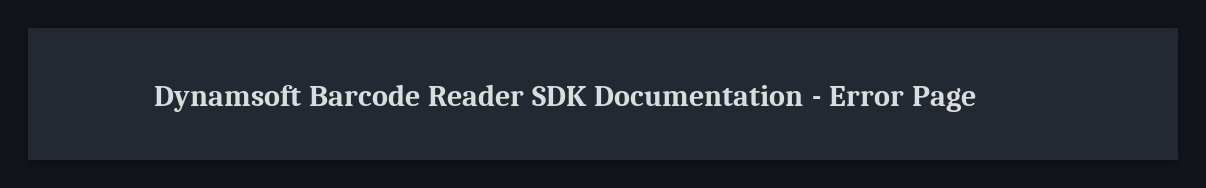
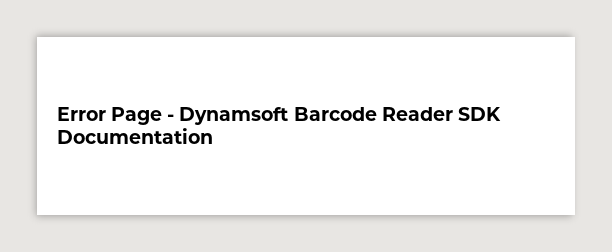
(154, 98) none -> [57,107,175,125] Error Page -
[811,86,976,112] - Error Page -> (213, 136) none

